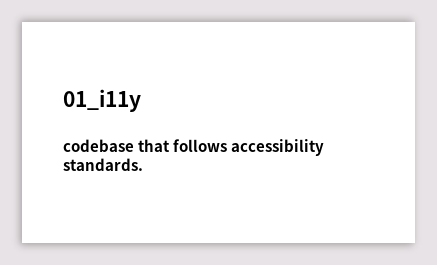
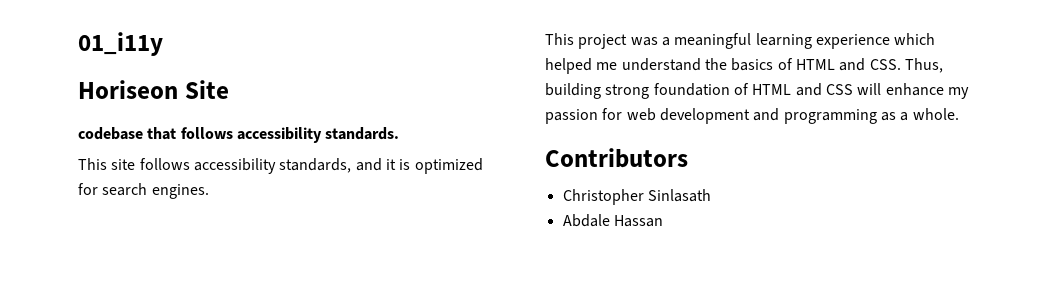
(141, 100) none -> [78,80,229,99] // Horiseon Site
(143, 164) none -> [78,158,483,174] [78,183,209,199] [545,33,936,49] [545,58,943,74] [545,83,969,99] [545,108,959,124] [545,148,688,168] [562,189,711,205] [562,214,663,227] // This site follows accessibility standards, and it is optimized for search engines. // This project was a meaningful learning experience which helped me understand the basics of HTML and CSS. Thus, building strong foundation of HTML and CSS will enhance my passion for web development and programming as a whole. // Contributors // Christopher Sinlasath // Abdale Hassan

